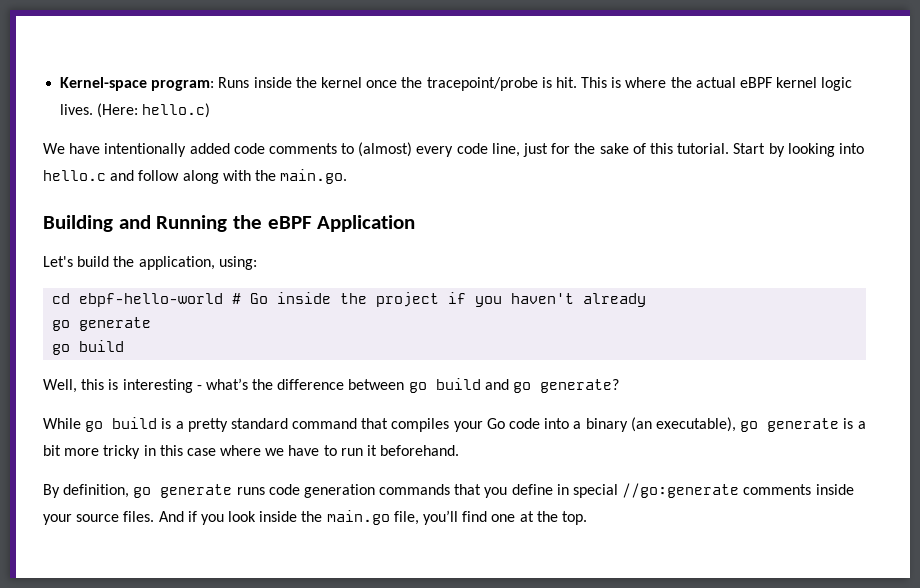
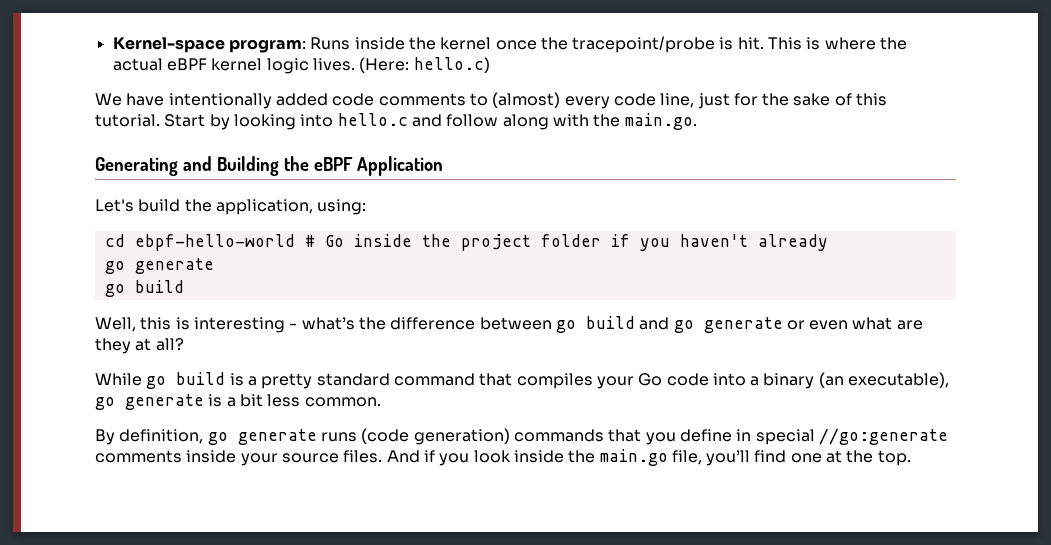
[43,215,228,232] Building and Running -> [95,156,279,176] Generating and Building
(440, 299) none -> [540,234,601,247] folder
[540,379,620,393] generate? -> [703,317,923,333] [95,338,184,354] generate or even what are they at all?
[64,445,460,459] more tricky in this case where we have to run it beforehand. -> [267,394,381,407] less common.
[268,484,375,498] code generation -> [361,428,510,445] (code generation)

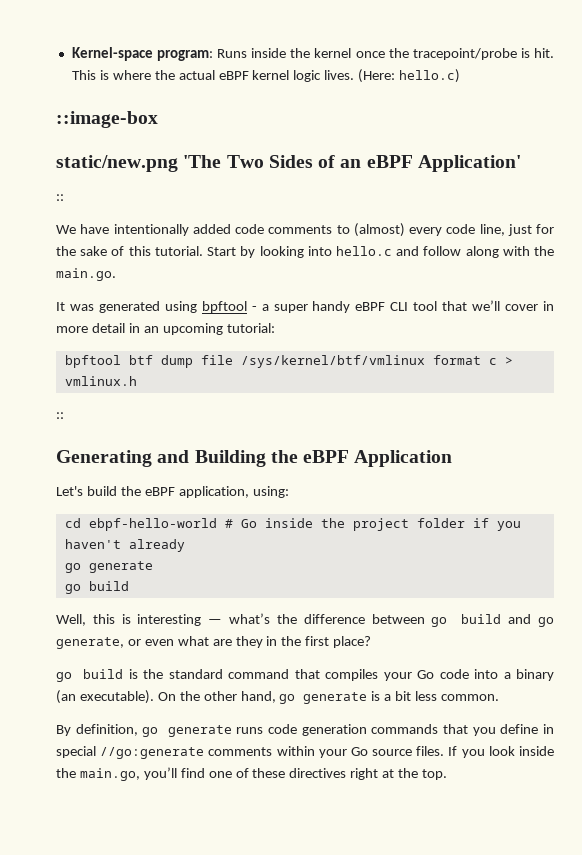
(490, 65) none -> [56,111,158,128] [56,155,521,172] [56,194,64,201] // ::image-box // static/new.png 'The Two Sides of an eBPF Application' // ::
(697, 121) none -> [56,300,554,313] [56,323,275,335] [64,355,513,368] [64,376,137,386] [56,412,64,419] // It was generated using bpftool - a super handy eBPF CLI tool that we’ll cover in more detail in an upcoming tutorial: // bpftool btf dump file /sys/kernel/btf/vmlinux format c > vmlinux.h // ::
(212, 205) none -> [144,487,175,496] eBPF
[289,323,298,329] - -> [208,619,223,624] —
[703,317,783,333] generate -> [56,637,124,649] generate,
[135,338,184,351] [95,373,142,386] at all? // While -> [266,636,372,648] in the first place? //
[247,373,313,389] a pretty -> [143,669,164,679] the
[848,372,950,388] executable), -> [79,690,276,704] executable). On the other hand,
[361,428,510,445] (code generation) -> [268,724,367,736] code generation
[186,450,435,466] inside your source files. And if -> [276,746,458,758] within your Go source files. If
[599,449,702,466] main.go file, -> [79,768,140,781] main.go,
(822, 458) none -> [235,768,379,780] of these directives right

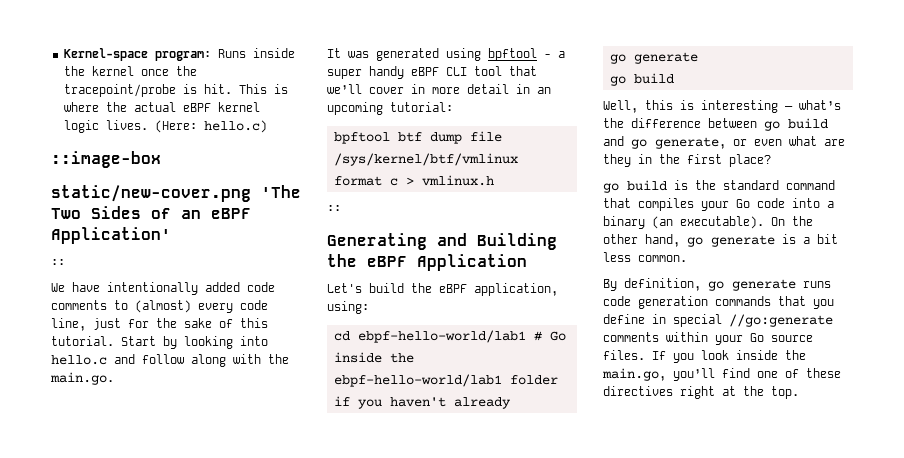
[56,155,178,172] static/new.png -> [51,185,251,202] static/new-cover.png
[88,518,217,531] ebpf-hello-world -> [357,330,526,343] ebpf-hello-world/lab1
[352,518,409,531] project -> [333,374,502,387] ebpf-hello-world/lab1

